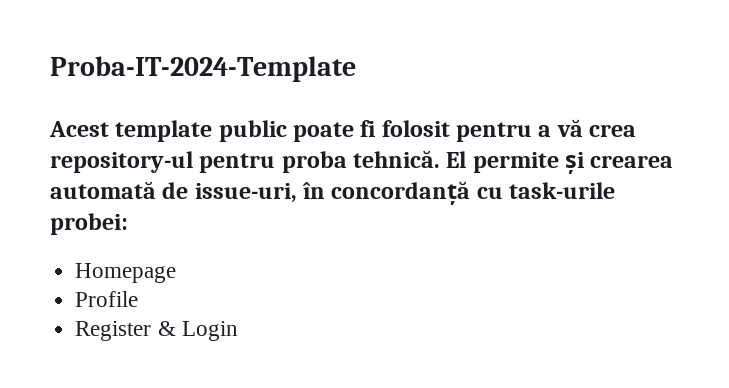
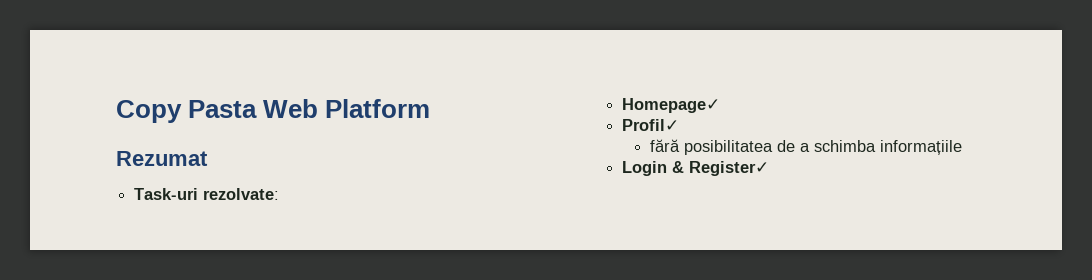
[50,56,356,82] [49,119,637,142] [50,150,674,174] [50,181,616,205] [50,213,128,235] [75,263,177,283] [75,291,139,307] [75,321,238,341] Proba-IT-2024-Template // Acest template public poate fi folosit pentru a vă crea repository-ul pentru proba tehnică. El permite și crearea automată de issue-uri, în concordanță cu task-urile probei: // Homepage // Profile // Register & Login -> [116,99,431,123] [116,151,208,166] [134,188,280,200] [621,98,720,113] [621,119,679,131] [649,139,962,155] [621,161,769,176] Copy Pasta Web Platform // Rezumat // Task-uri rezolvate: // Homepage✓ // Profil✓ // fără posibilitatea de a schimba informațiile // Login & Register✓

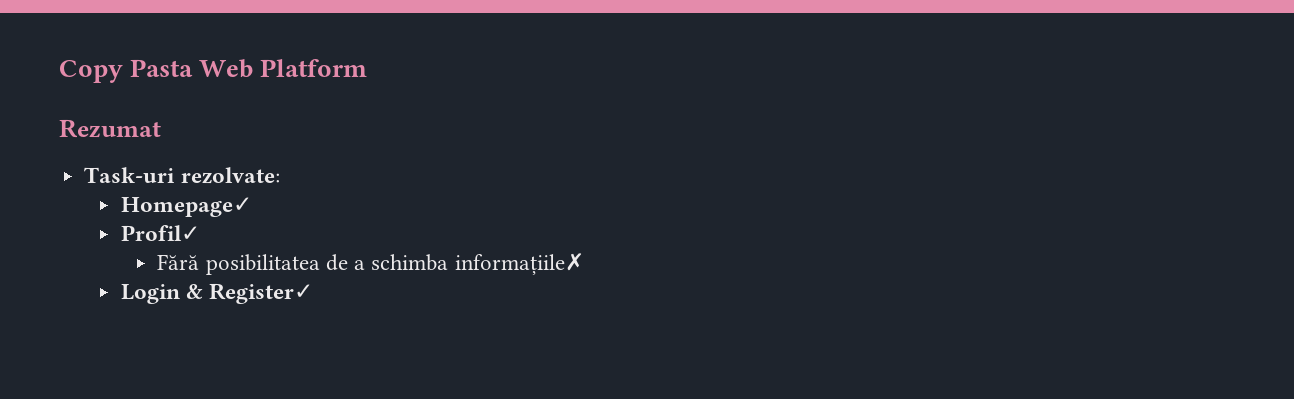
[649,139,680,152] fără -> [157,254,200,270] Fără
[879,140,962,155] informațiile -> [454,253,584,275] informațiile✗

